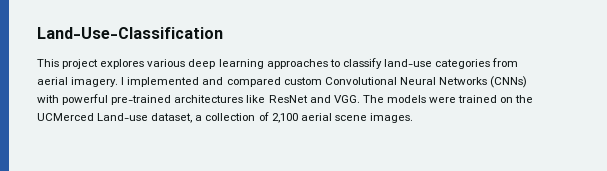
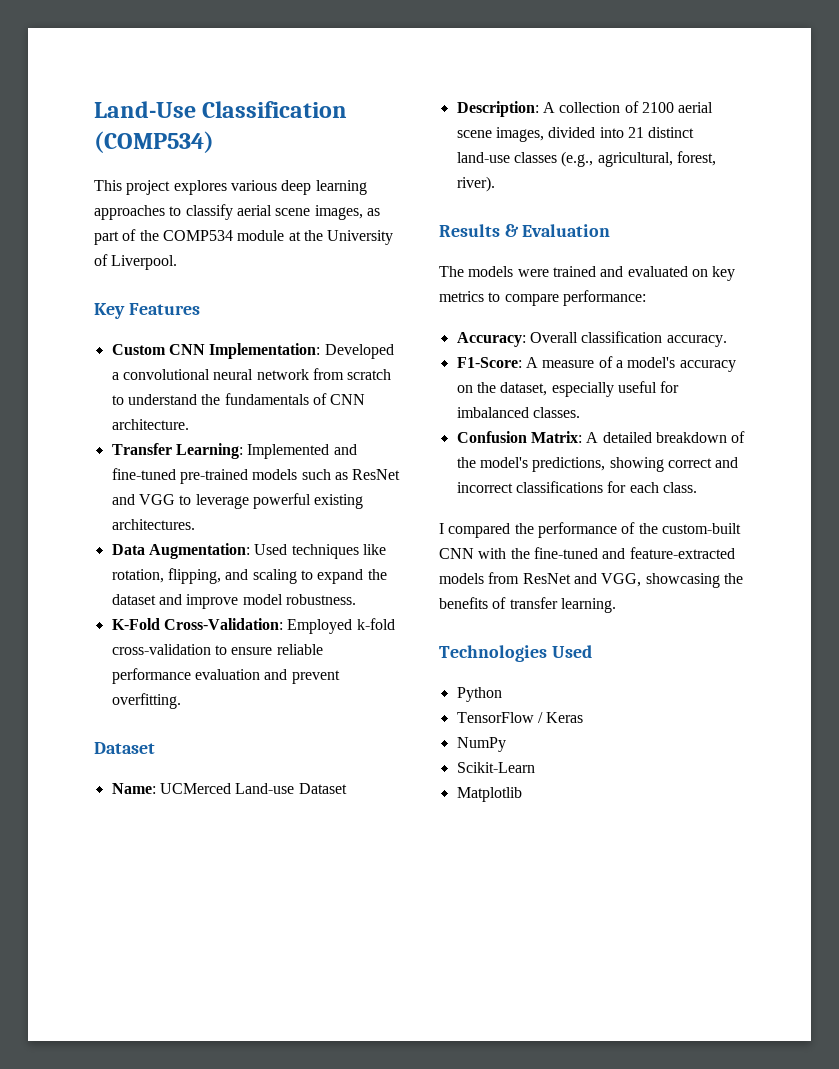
[37,27,223,39] Land-Use-Classification -> [94,101,348,118] [94,131,214,153] Land-Use Classification (COMP534)
[383,58,519,69] [37,76,528,88] [37,94,534,105] [37,112,413,123] land-use categories from aerial imagery. I implemented and compared custom Convolutional Neural Networks (CNNs) with powerful pre-trained architectures like ResNet and VGG. The models were trained on the UCMerced Land-use dataset, a collection of 2,100 aerial scene images. -> [236,205,380,220] [94,229,394,245] [94,254,178,270] [94,303,200,319] [111,343,394,359] [111,368,392,380] [111,393,366,405] [111,419,189,430] [111,443,357,459] [111,468,401,484] [111,493,364,509] [111,519,195,530] [111,543,386,559] [111,568,387,584] [111,594,356,609] [111,618,395,634] [111,644,323,655] [111,668,340,684] [111,693,181,709] [94,742,155,754] [111,783,347,794] [456,101,714,117] [456,127,695,142] [456,151,716,167] [456,176,495,192] [439,224,611,237] [439,266,736,281] [439,290,646,306] [456,331,727,347] [456,356,736,372] [456,381,680,397] [456,407,580,418] [456,431,746,443] [456,457,739,472] [456,481,697,493] [439,522,741,538] [439,547,735,559] [439,572,743,588] [439,597,616,613] [439,645,592,662] [456,687,502,702] [456,712,584,723] [456,737,506,752] [456,762,535,773] [456,787,522,802] aerial scene images, as part of the COMP534 module at the University of Liverpool. // Key Features // Custom CNN Implementation: Developed a convolutional neural network from scratch to understand the fundamentals of CNN architecture. // Transfer Learning: Implemented and fine-tuned pre-trained models such as ResNet and VGG to leverage powerful existing architectures. // Data Augmentation: Used techniques like rotation, flipping, and scaling to expand the dataset and improve model robustness. // K-Fold Cross-Validation: Employed k-fold cross-validation to ensure reliable performance evaluation and prevent overfitting. // Dataset // Name: UCMerced Land-use Dataset // Description: A collection of 2100 aerial scene images, divided into 21 distinct land-use classes (e.g., agricultural, forest, river). // Results & Evaluation // The models were trained and evaluated on key metrics to compare performance: // Accuracy: Overall classification accuracy. // F1-Score: A measure of a model's accuracy on the dataset, especially useful for imbalanced classes. // Confusion Matrix: A detailed breakdown of the model's predictions, showing correct and incorrect classifications for each class. // I compared the performance of the custom-built CNN with the fine-tuned and feature-extracted models from ResNet and VGG, showcasing the benefits of transfer learning. // Technologies Used // Python // TensorFlow / Keras // NumPy // Scikit-Learn // Matplotlib

